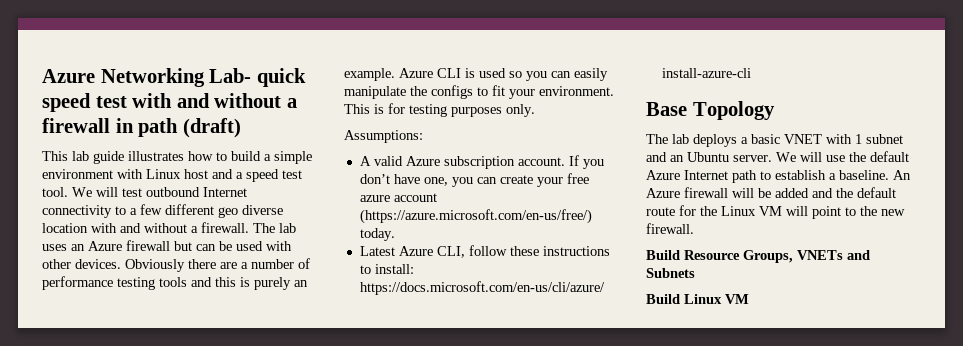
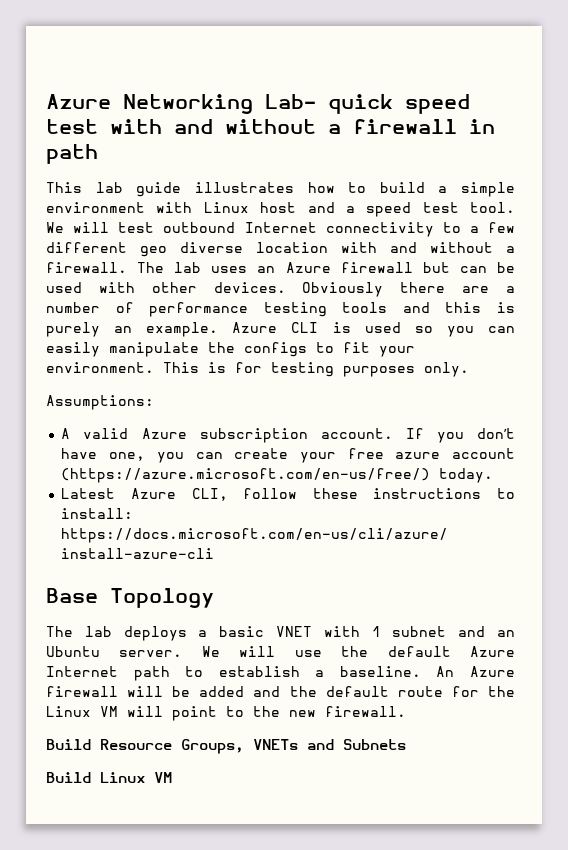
[182,118,241,138] (draft) -> (98, 154) none

